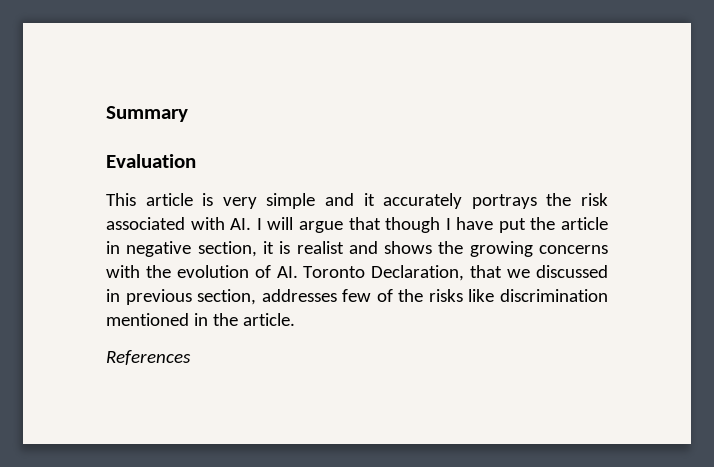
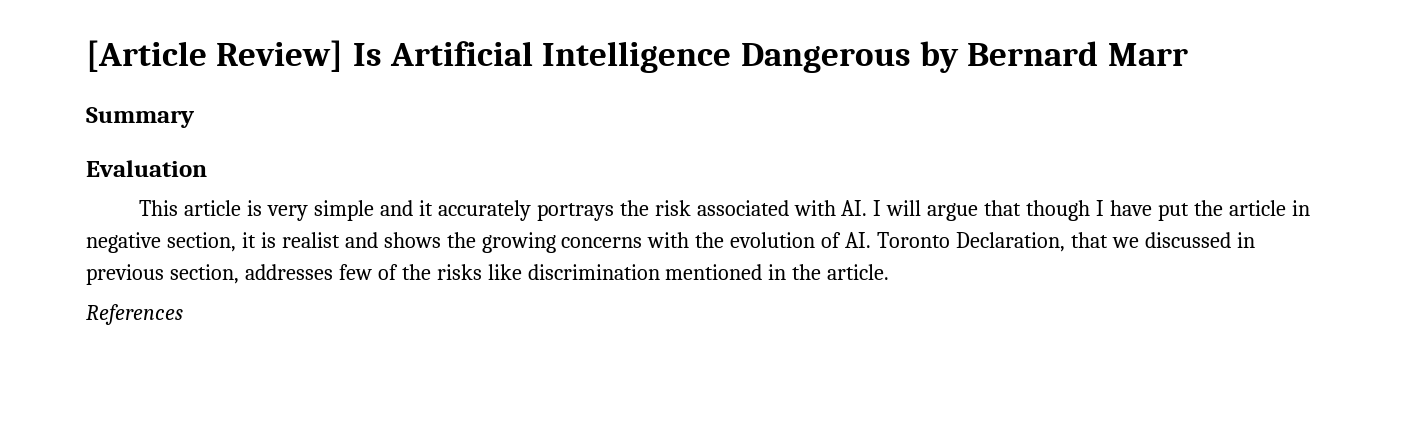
(106, 114) none -> [86,40,1188,73] [Article Review] Is Artificial Intelligence Dangerous by Bernard Marr //

